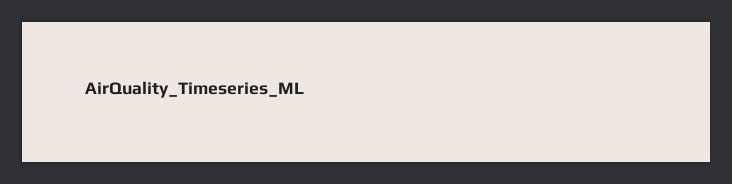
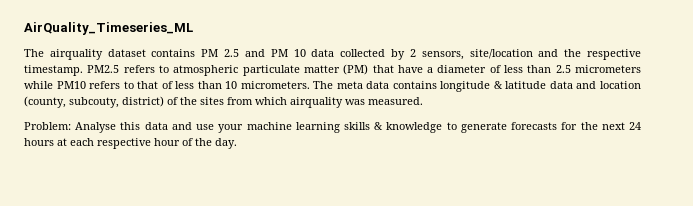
(304, 89) none -> [24,49,641,60] [24,64,641,76] [24,81,641,92] [24,96,423,108] [24,122,641,133] [24,138,237,149] // The airquality dataset contains PM 2.5 and PM 10 data collected by 2 sensors, site/location and the respective timestamp. PM2.5 refers to atmospheric particulate matter (PM) that have a diameter of less than 2.5 micrometers while PM10 refers to that of less than 10 micrometers. The meta data contains longitude & latitude data and location (county, subcouty, district) of the sites from which airquality was measured. // Problem: Analyse this data and use your machine learning skills & knowledge to generate forecasts for the next 24 hours at each respective hour of the day.

